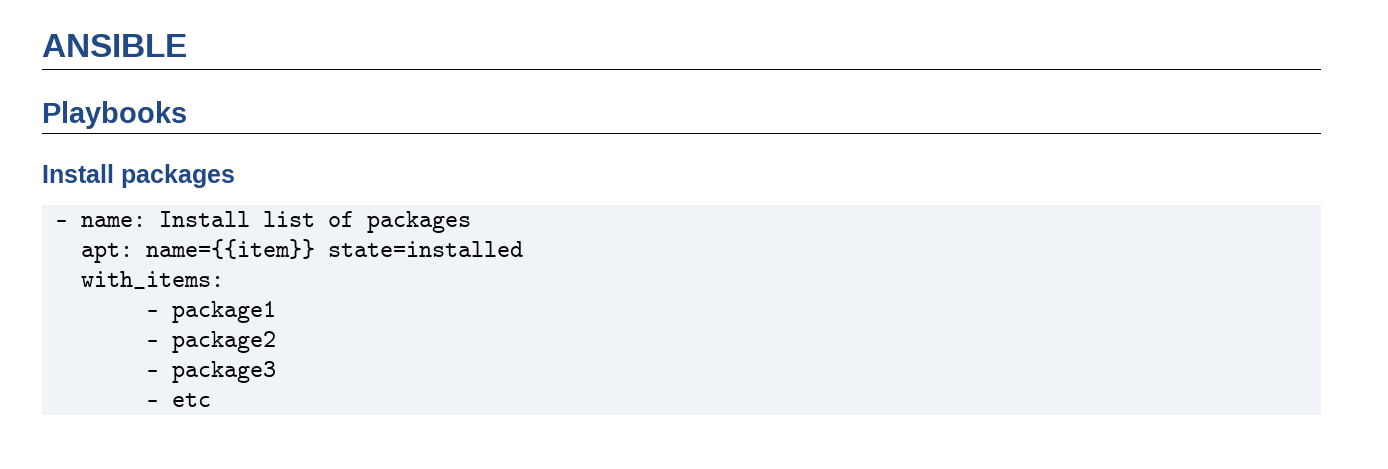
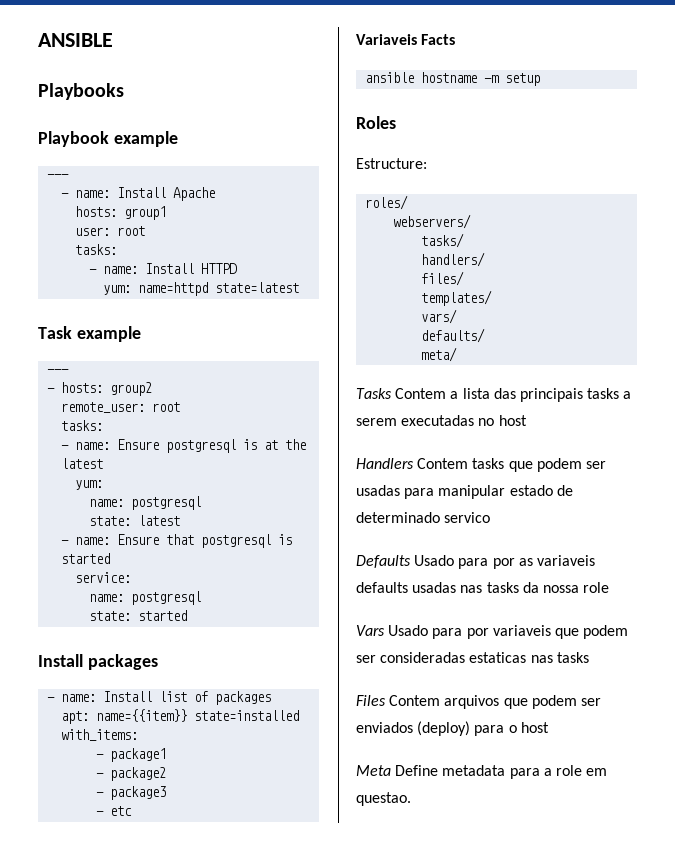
(187, 115) none -> [38,131,178,147] [47,174,70,179] [61,187,216,201] [75,206,167,220] [75,226,146,236] [75,244,118,255] [89,263,238,274] [103,282,300,296] [38,326,141,342] [47,369,70,374] [47,382,153,396] [61,402,181,413] [61,420,104,431] [61,439,307,453] [61,458,104,469] [75,480,104,490] [89,496,202,510] [89,515,181,526] [61,534,293,548] [61,553,111,564] [75,572,132,583] [89,591,202,605] [89,610,188,621] // Playbook example // --- // - name: Install Apache // hosts: group1 // user: root // tasks: // - name: Install HTTPD // yum: name=httpd state=latest // Task example // --- // - hosts: group2 // remote_user: root // tasks: // - name: Ensure postgresql is at the latest // yum: // name: postgresql // state: latest // - name: Ensure that postgresql is started // service: // name: postgresql // state: started
(211, 400) none -> [356,34,456,45] [365,72,541,86] [356,116,396,129] [356,158,427,169] [365,195,409,210] [393,214,472,229] [421,233,465,248] [421,252,486,267] [421,271,465,286] [421,290,493,306] [421,309,458,324] [421,328,486,343] [421,347,458,362] [356,388,632,402] [356,415,527,426] [356,458,606,472] [356,485,573,499] [356,512,491,523] [356,555,595,569] [356,582,610,593] [356,625,629,639] [356,652,589,663] [356,695,601,709] [356,721,549,736] [356,765,608,779] [356,792,411,806] // Variaveis Facts // ansible hostname -m setup // Roles // Estructure: // roles/ // webservers/ // tasks/ // handlers/ // files/ // templates/ // vars/ // defaults/ // meta/ // Tasks Contem a lista das principais tasks a serem executadas no host // Handlers Contem tasks que podem ser usadas para manipular estado de determinado servico // Defaults Usado para por as variaveis defaults usadas nas tasks da nossa role // Vars Usado para por variaveis que podem ser consideradas estaticas nas tasks // Files Contem arquivos que podem ser enviados (deploy) para o host // Meta Define metadata para a role em questao.

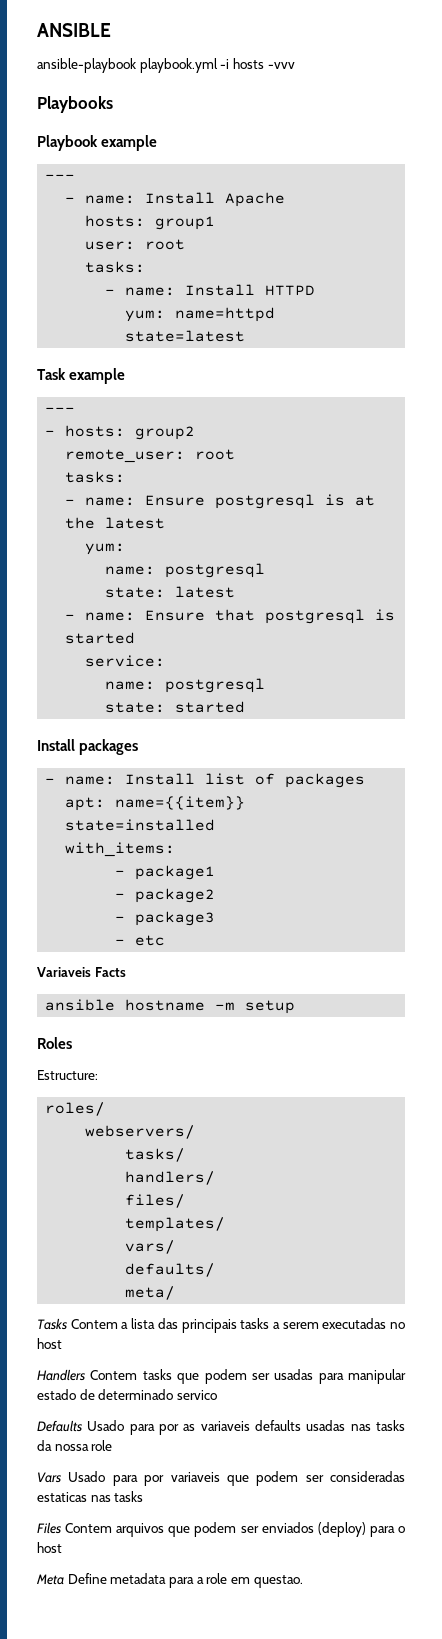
(113, 40) none -> [37,58,295,73] // ansible-playbook playbook.yml -i hosts -vvv

